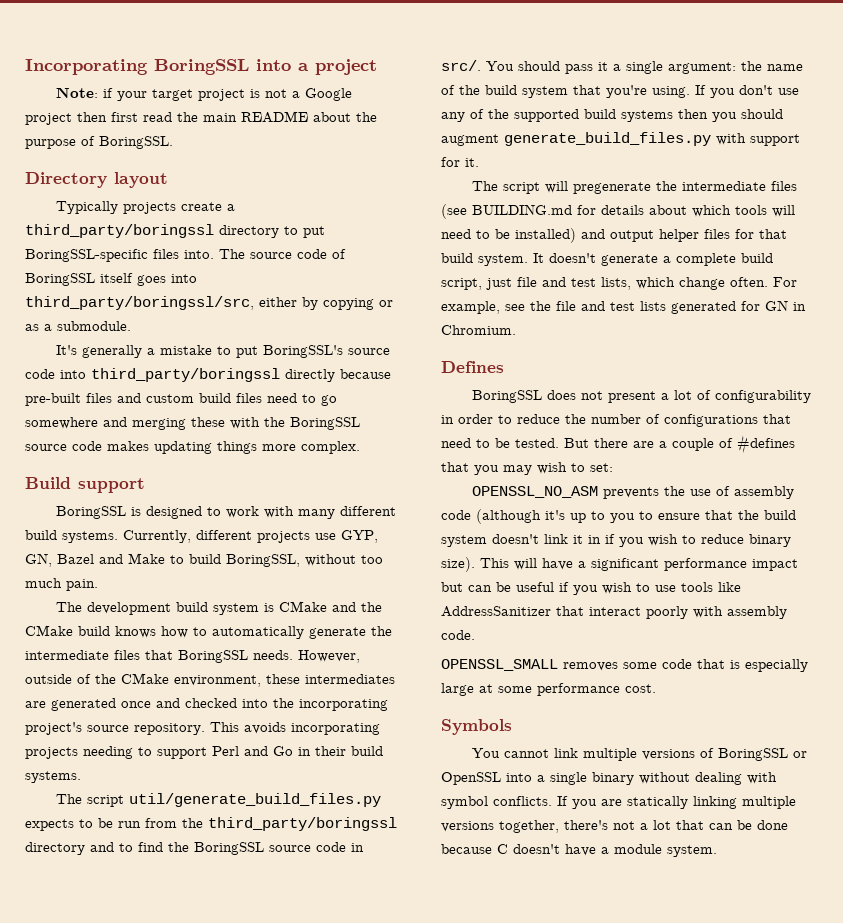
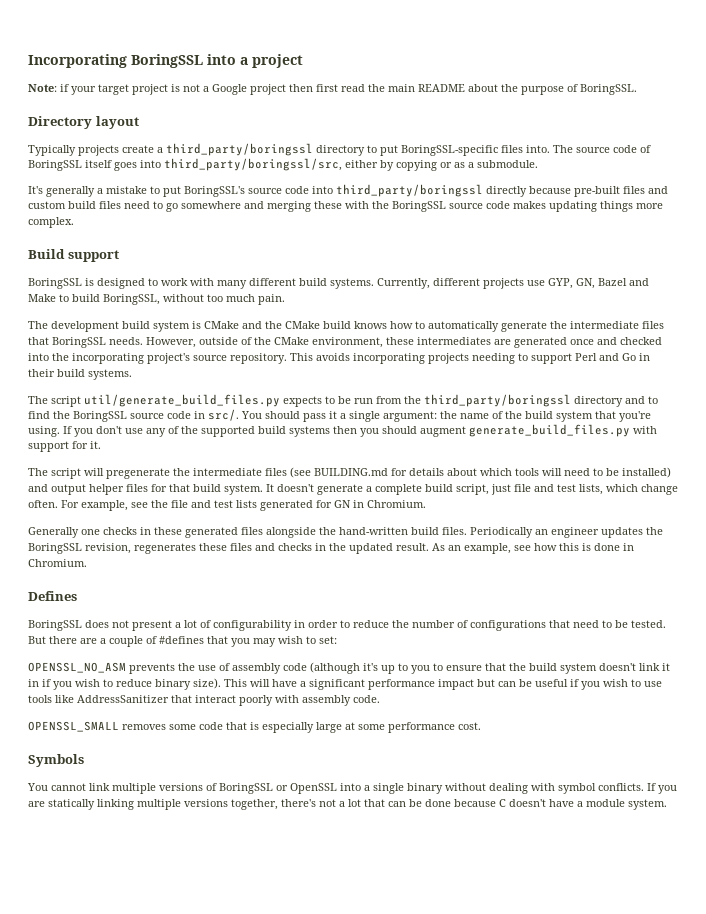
(516, 330) none -> [28,527,663,538] [28,543,634,554] [28,559,87,567] // Generally one checks in these generated files alongside the hand-written build files. Periodically an engineer updates the BoringSSL revision, regenerates these files and checks in the updated result. As an example, see how this is done in Chromium.

